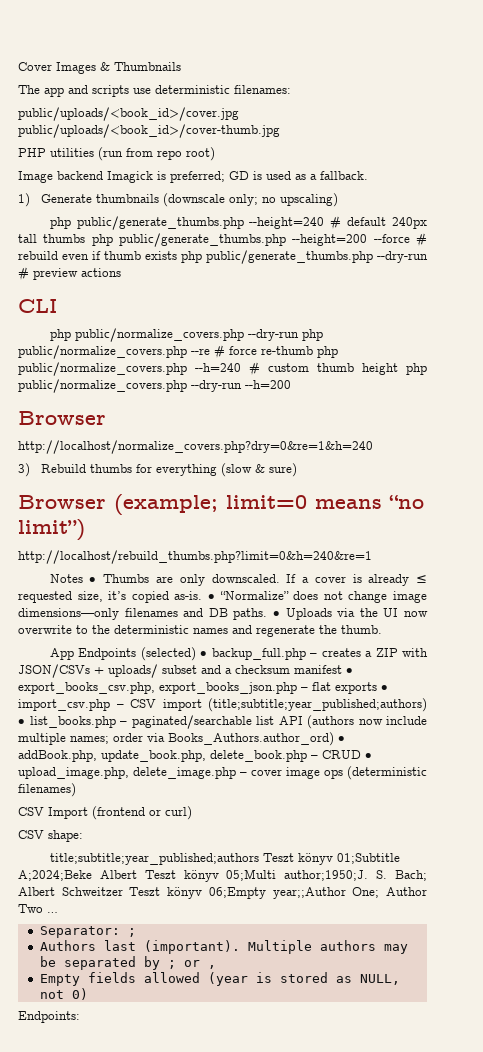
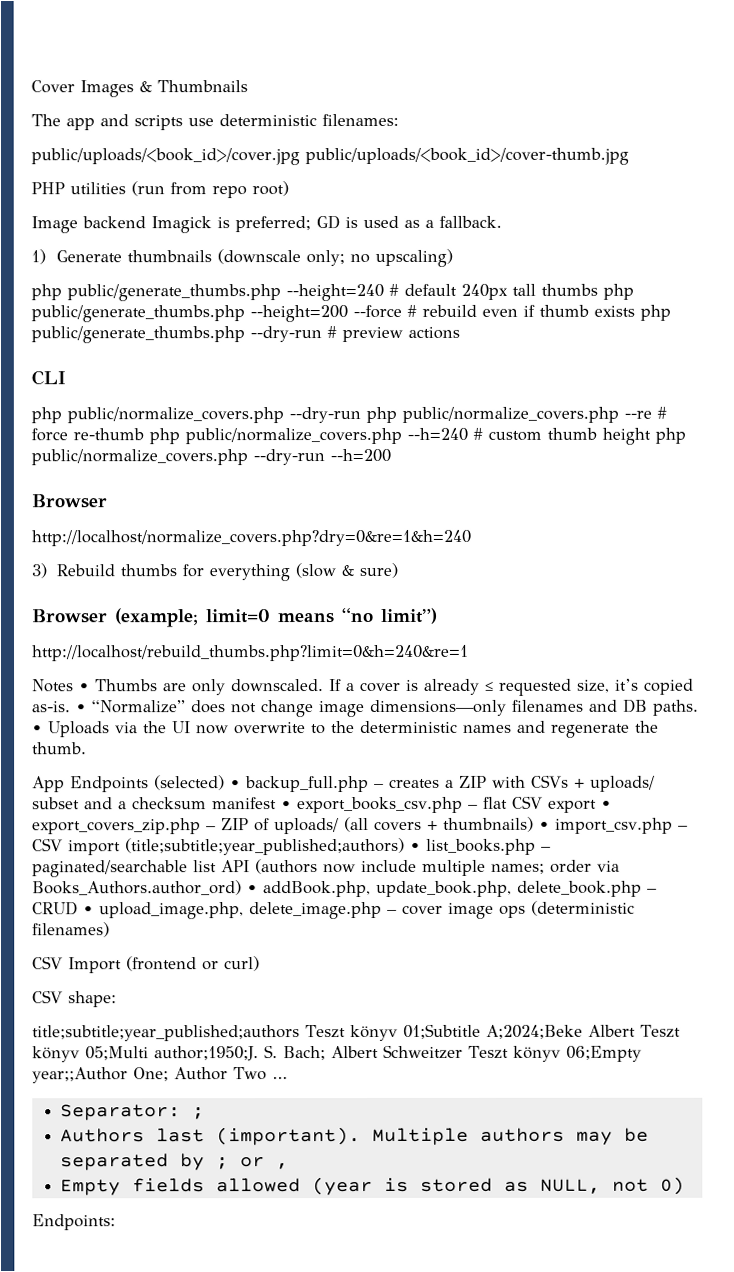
[18,664,90,678] JSON/CSVs -> [531,774,569,788] CSVs
[18,682,377,694] export_books_csv.php, export_books_json.php – flat exports -> [297,795,612,814] [32,816,534,835] export_books_csv.php – flat CSV export • export_covers_zip.php – ZIP of uploads/ (all covers + thumbnails)

